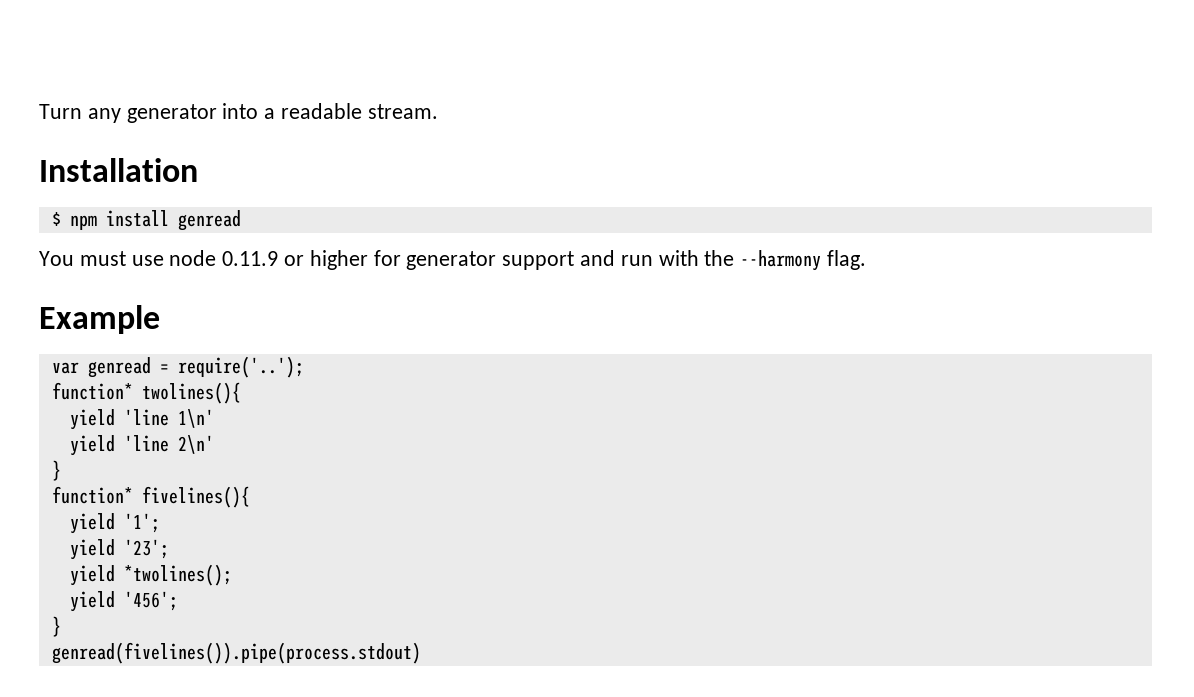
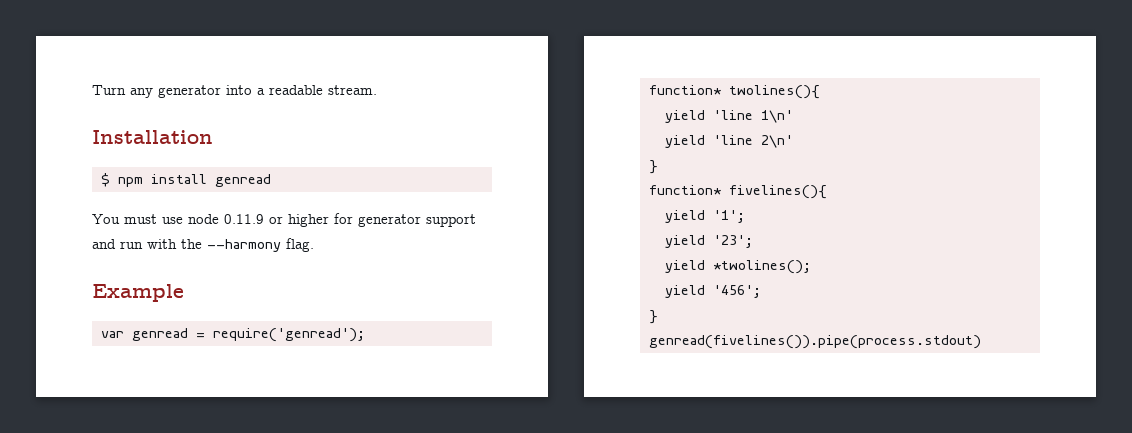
[177,356,304,378] require('..'); -> [212,328,365,342] require('genread');

